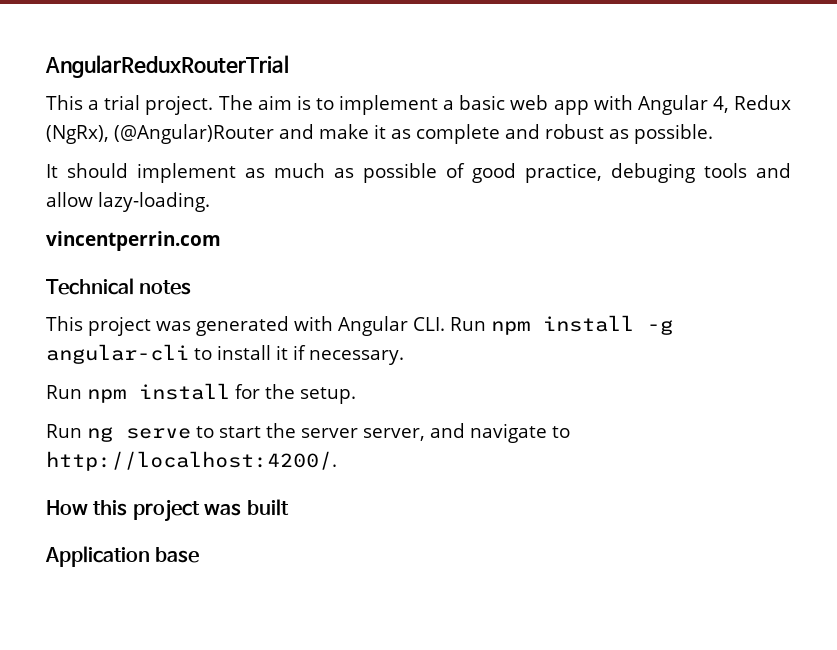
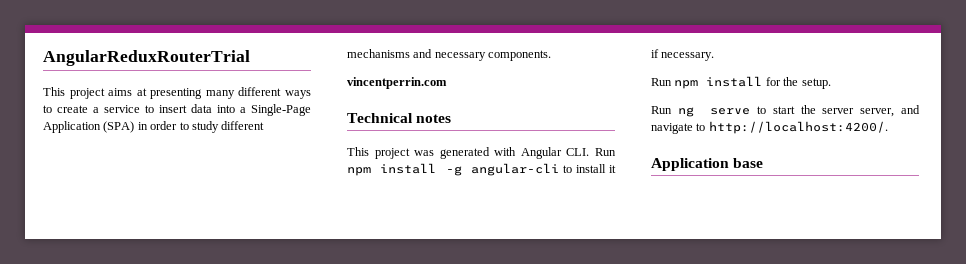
[88,95,791,115] [46,124,713,144] [46,163,791,183] [46,192,210,212] a trial project. The aim is to implement a basic web app with Angular 4, Redux (NgRx), (@Angular)Router and make it as complete and robust as possible. // It should implement as much as possible of good practice, debuging tools and allow lazy-loading. -> [69,87,311,99] [43,104,311,116] [43,121,265,133] [347,49,552,61] project aims at presenting many different ways to create a service to insert data into a Single-Page Application (SPA) in order to study different mechanisms and necessary components.
[46,499,289,522] // How this project was built -> (888, 127) none

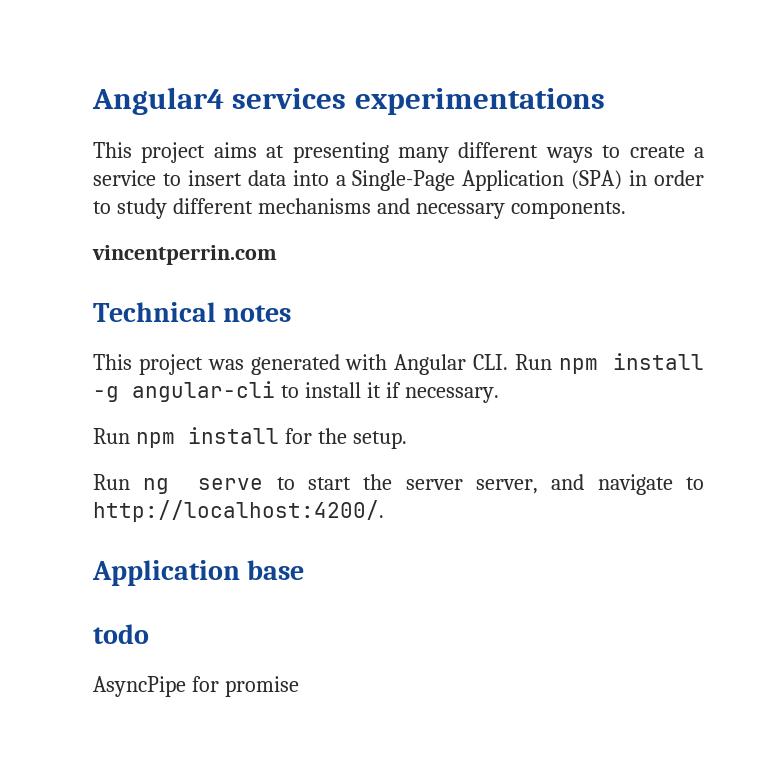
[43,50,250,66] AngularReduxRouterTrial -> [92,87,605,115] Angular4 services experimentations
(764, 163) none -> [93,624,149,644] [93,676,299,697] // todo // AsyncPipe for promise

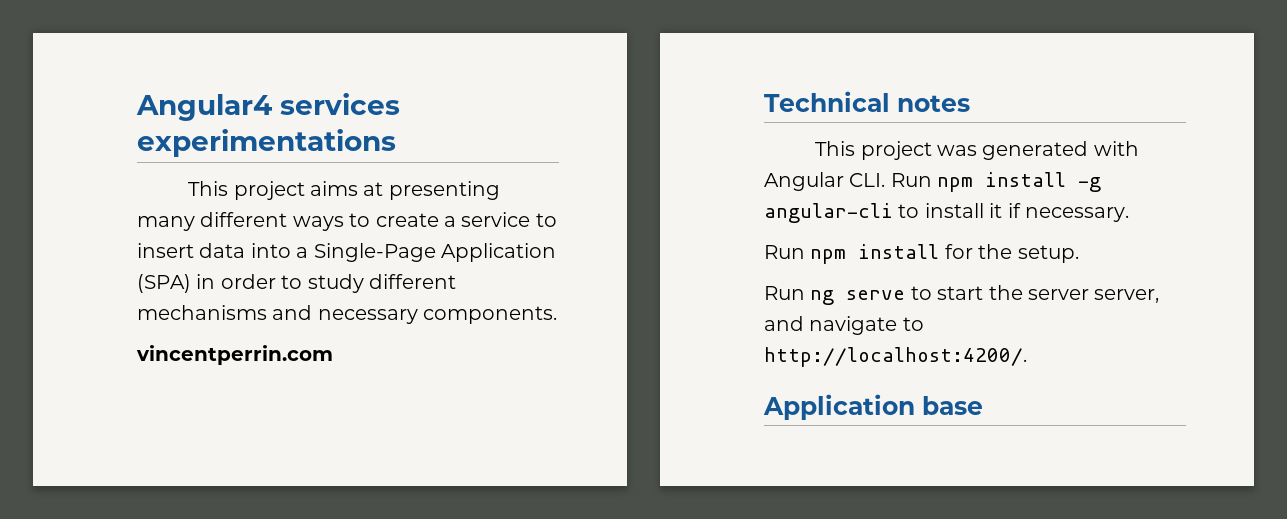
[93,624,149,644] [93,676,299,697] // todo // AsyncPipe for promise -> (983, 405) none

